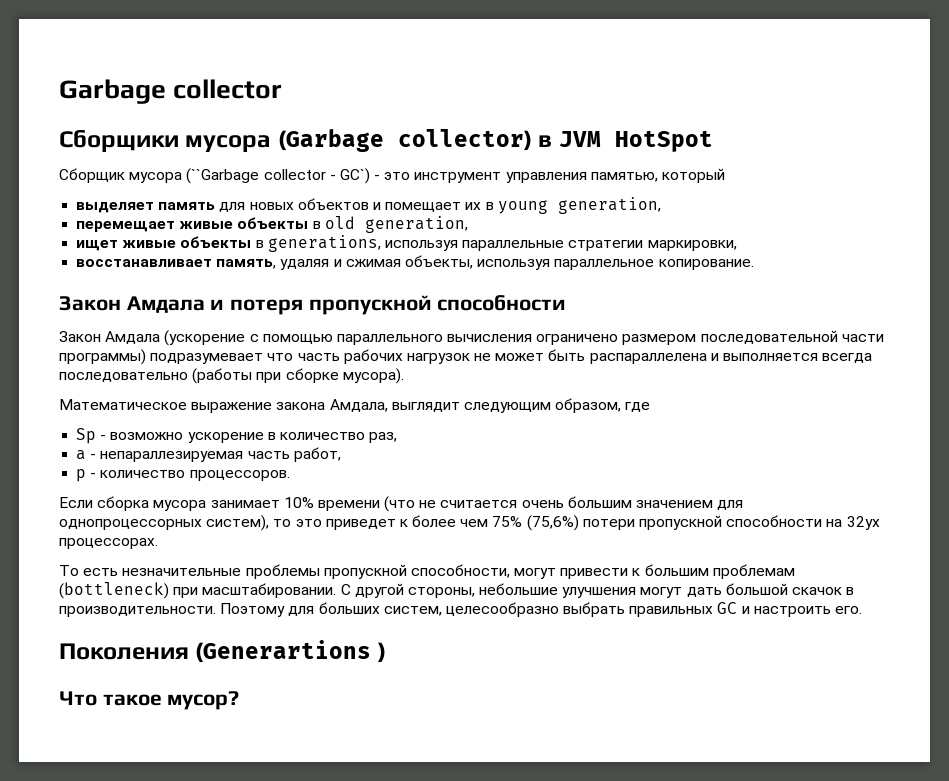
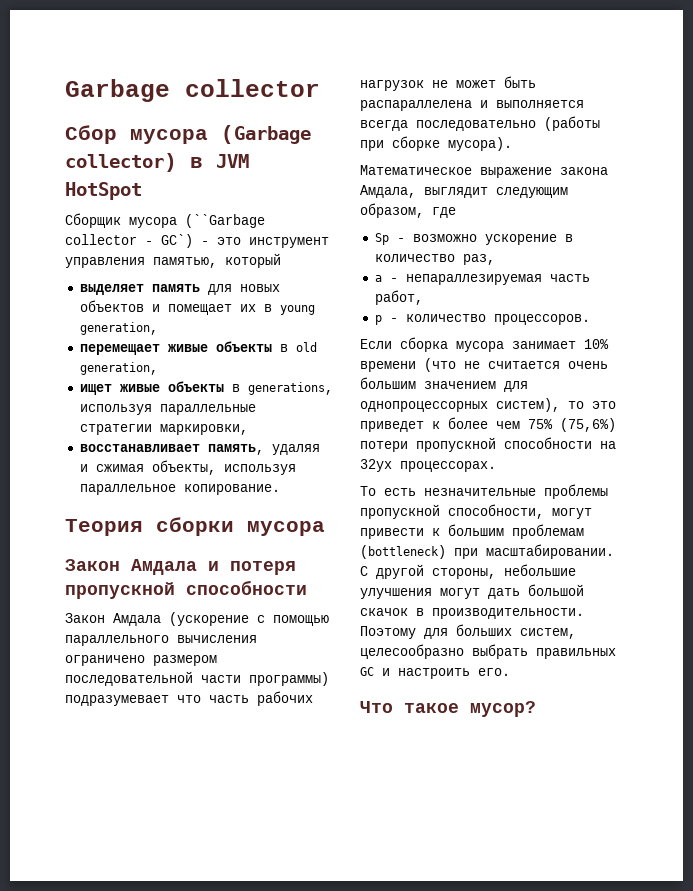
[59,129,179,152] Сборщики -> [65,125,117,144] Сбор
(754, 264) none -> [65,517,325,536] // Теория сборки мусора
[59,640,386,663] // Поколения (Generartions ) -> (510, 672) none

